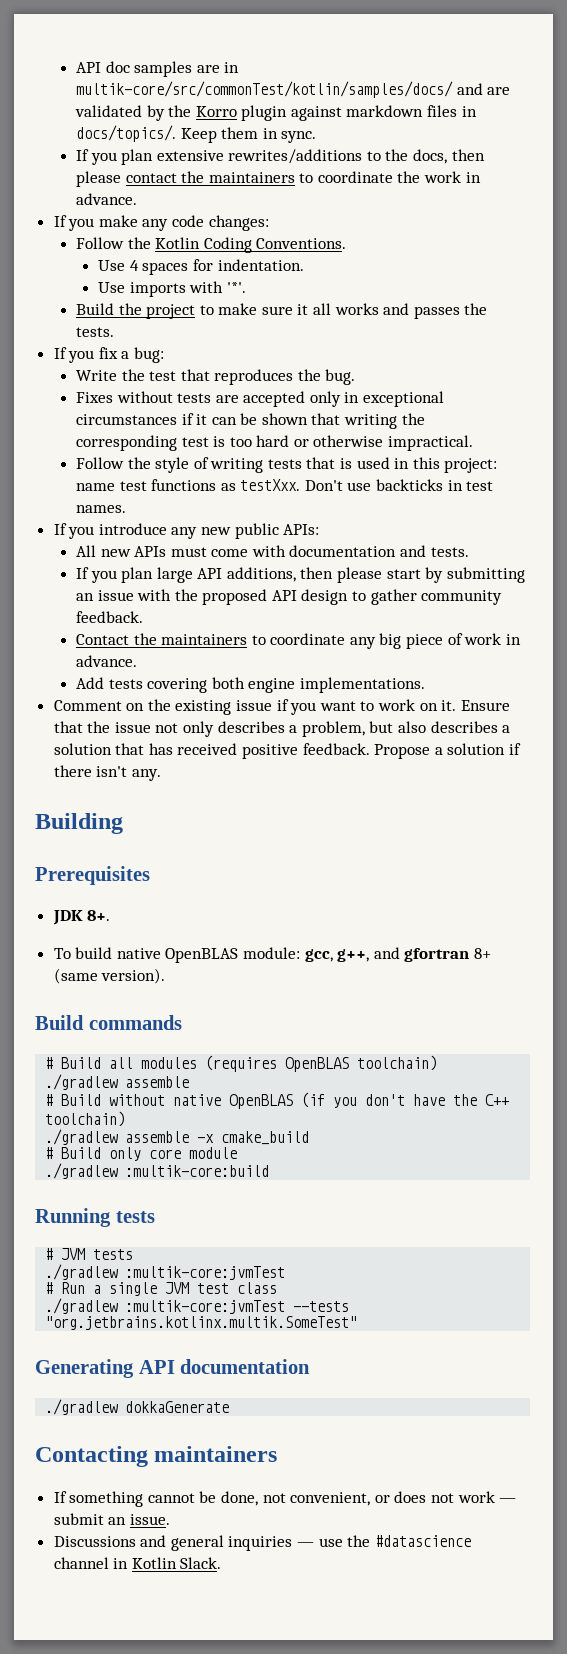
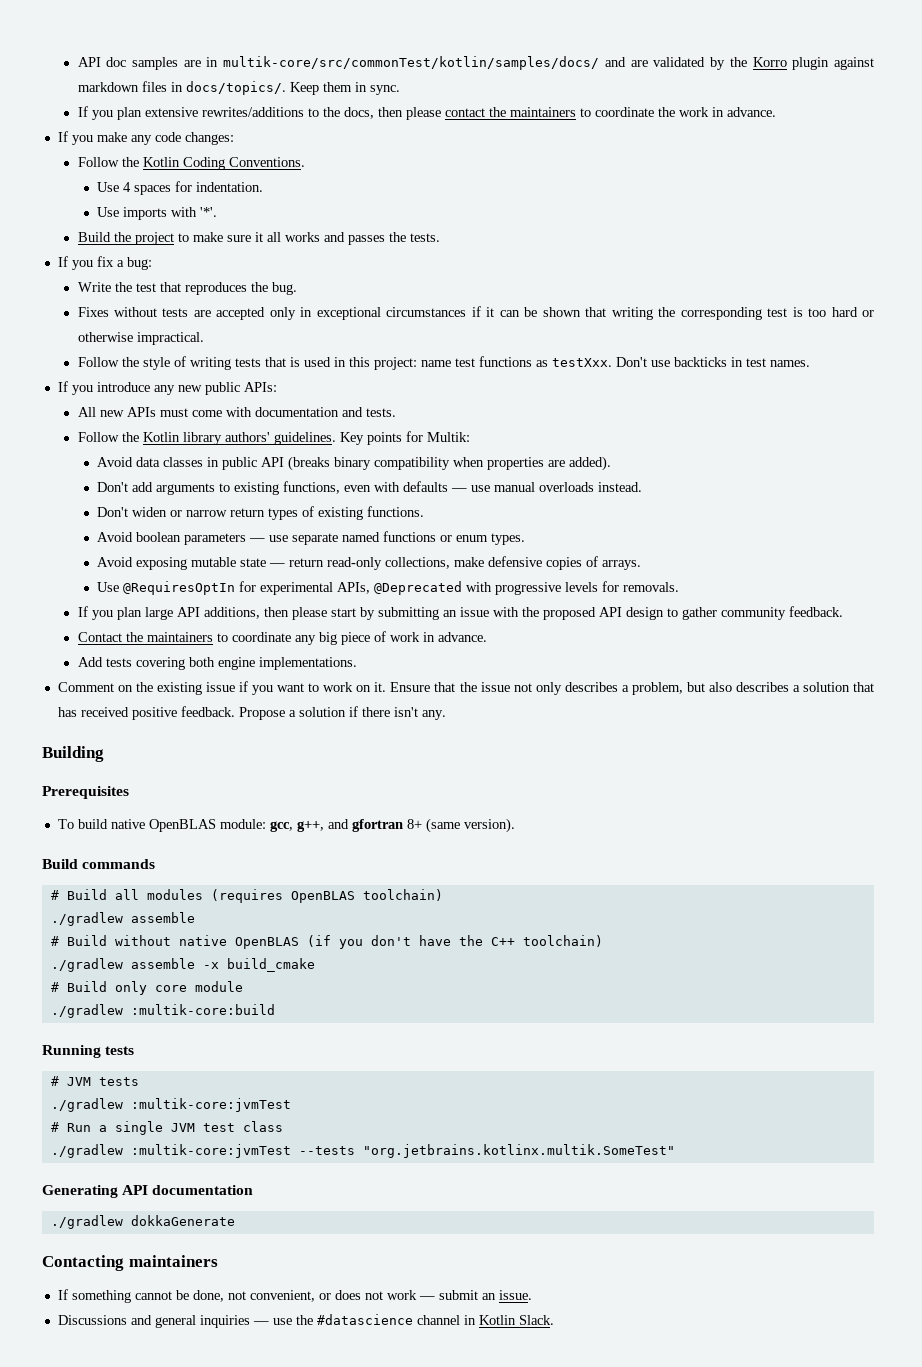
(469, 552) none -> [77,431,470,445] [97,456,612,471] [97,481,643,495] [97,506,425,520] [97,531,526,545] [97,556,642,570] [97,581,680,595] // Follow the Kotlin library authors' guidelines. Key points for Multik: // Avoid data classes in public API (breaks binary compatibility when properties are added). // Don't add arguments to existing functions, even with defaults — use manual overloads instead. // Don't widen or narrow return types of existing functions. // Avoid boolean parameters — use separate named functions or enum types. // Avoid exposing mutable state — return read-only collections, make defensive copies of arrays. // Use @RequiresOptIn for experimental APIs, @Deprecated with progressive levels for removals.
[52,910,111,925] // JDK 8+. -> (129, 792) none
[221,1131,310,1145] cmake_build -> [226,958,315,972] build_cmake

